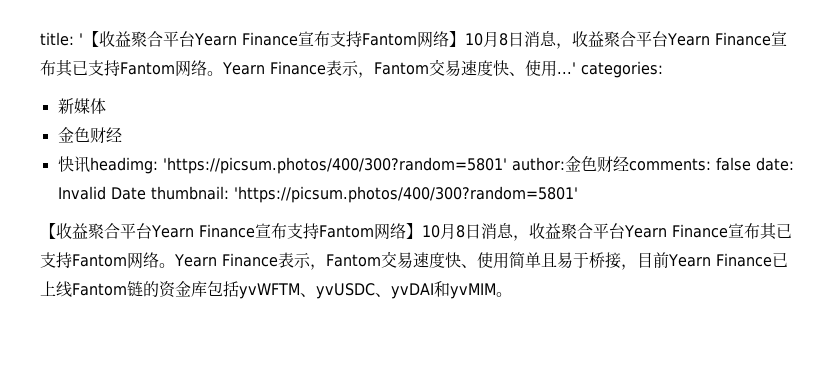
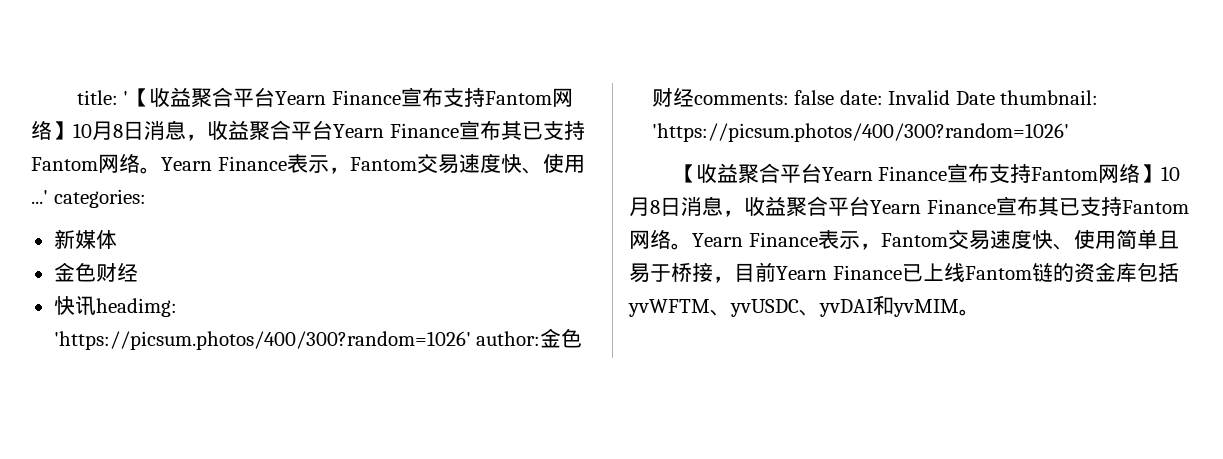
[162,157,507,174] 'https://picsum.photos/400/300?random=5801' -> [53,331,471,350] 'https://picsum.photos/400/300?random=1026'
[233,186,578,203] 'https://picsum.photos/400/300?random=5801' -> [651,123,1069,142] 'https://picsum.photos/400/300?random=1026'

